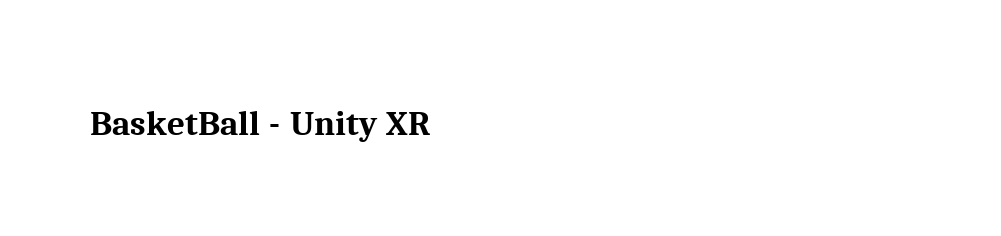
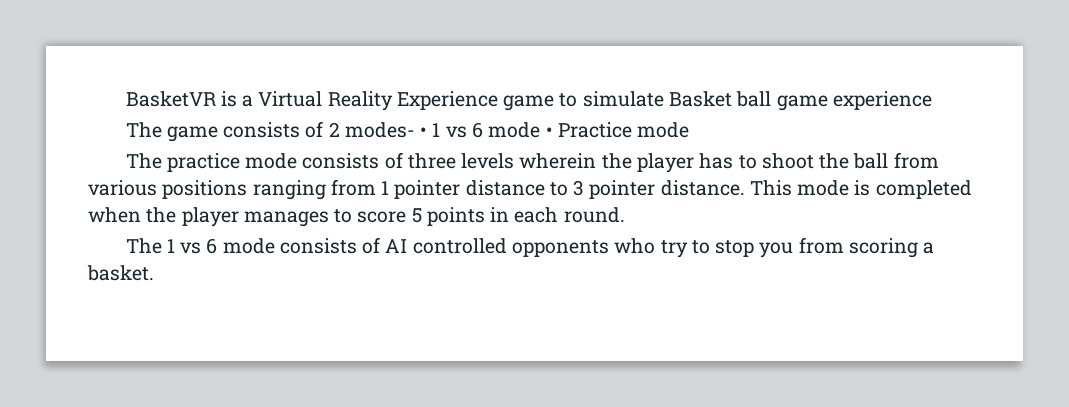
[90,110,431,142] BasketBall - Unity XR -> [125,91,932,111] [125,121,690,142] [125,152,939,173] [88,179,972,200] [88,207,625,227] [125,237,935,258] [87,265,154,281] BasketVR is a Virtual Reality Experience game to simulate Basket ball game experience // The game consists of 2 modes- • 1 vs 6 mode • Practice mode // The practice mode consists of three levels wherein the player has to shoot the ball from various positions ranging from 1 pointer distance to 3 pointer distance. This mode is completed when the player manages to score 5 points in each round. // The 1 vs 6 mode consists of AI controlled opponents who try to stop you from scoring a basket.

